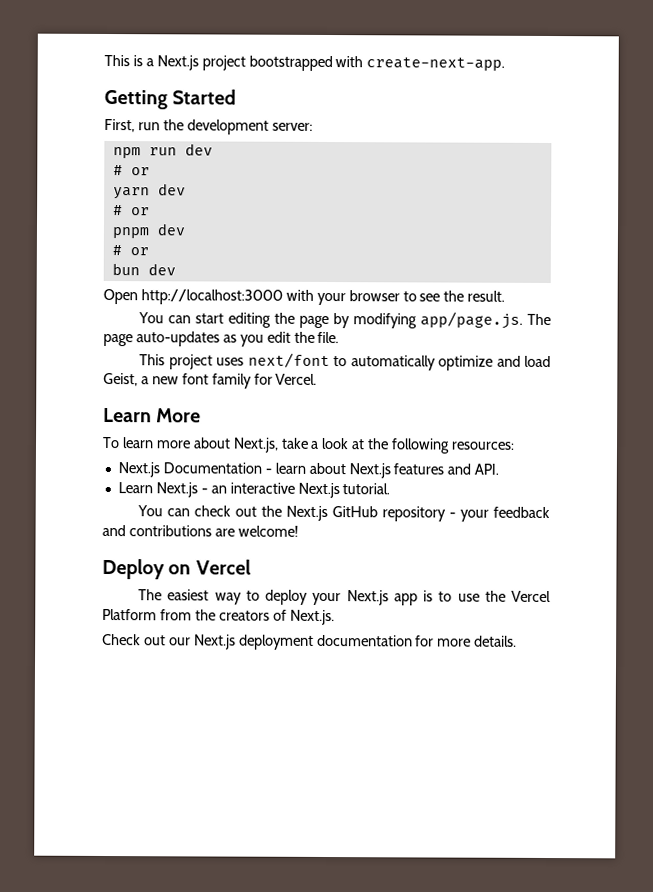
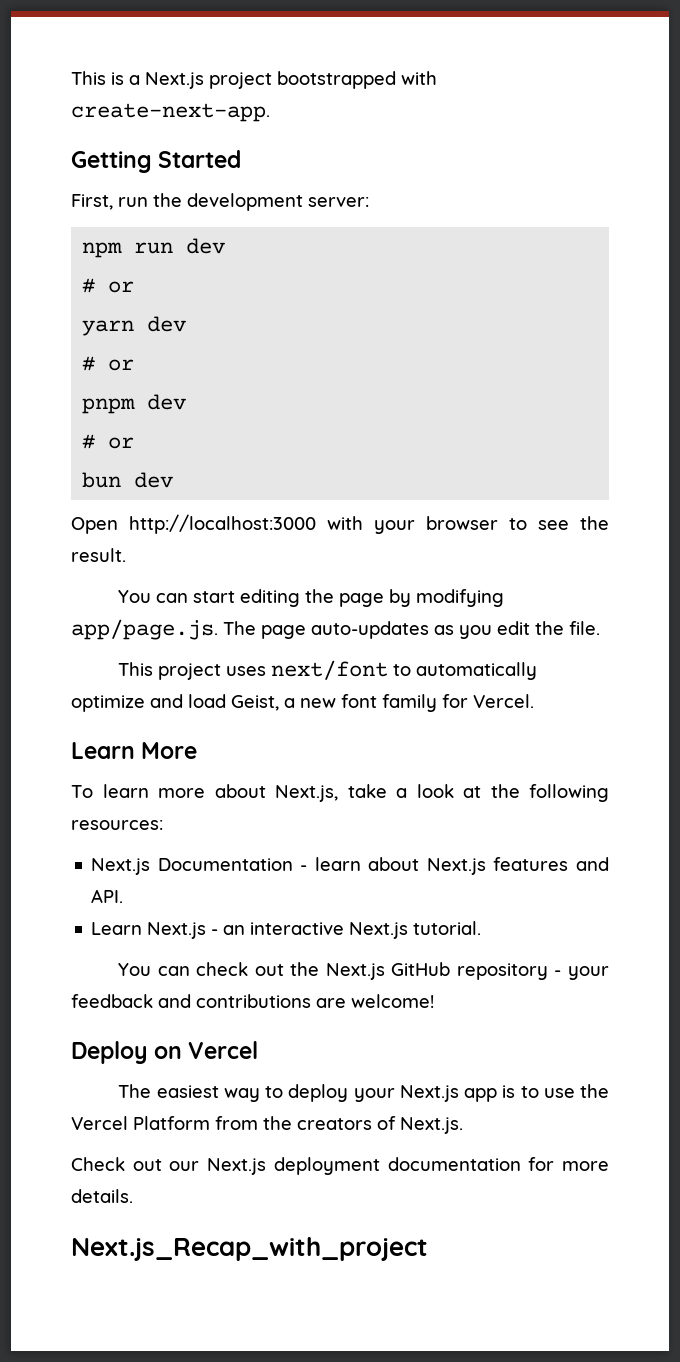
(518, 641) none -> [71,1237,428,1261] // Next.js_Recap_with_project

